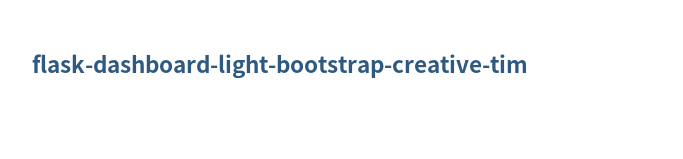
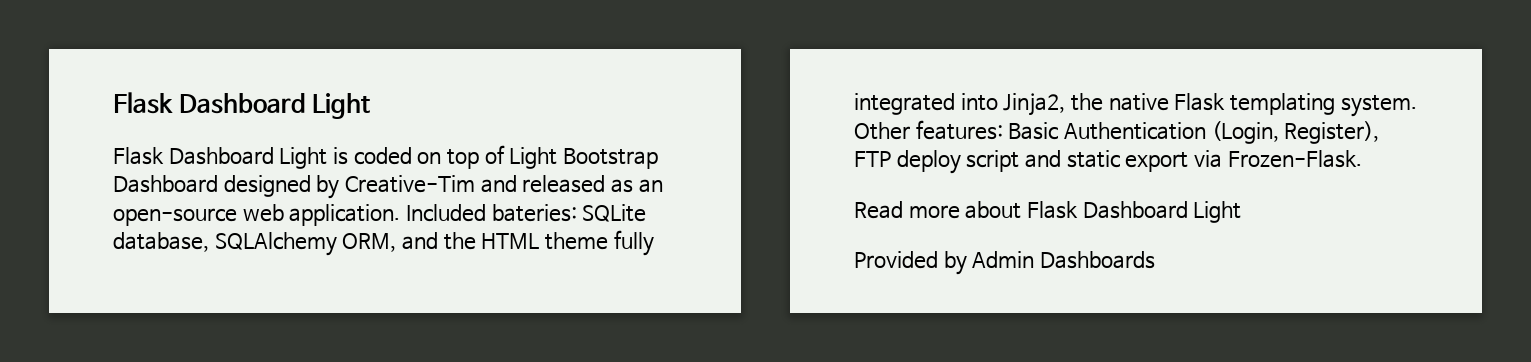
[32,54,528,79] flask-dashboard-light-bootstrap-creative-tim -> [113,92,371,119] [113,145,658,169] [113,175,663,199] [113,204,647,226] [113,230,654,256] [854,93,1417,117] [854,120,1380,144] [854,150,1362,174] [854,201,1242,223] [854,251,1155,275] Flask Dashboard Light // Flask Dashboard Light is coded on top of Light Bootstrap Dashboard designed by Creative-Tim and released as an open-source web application. Included bateries: SQLite database, SQLAlchemy ORM, and the HTML theme fully integrated into Jinja2, the native Flask templating system. Other features: Basic Authentication (Login, Register), FTP deploy script and static export via Frozen-Flask. // Read more about Flask Dashboard Light // Provided by Admin Dashboards

